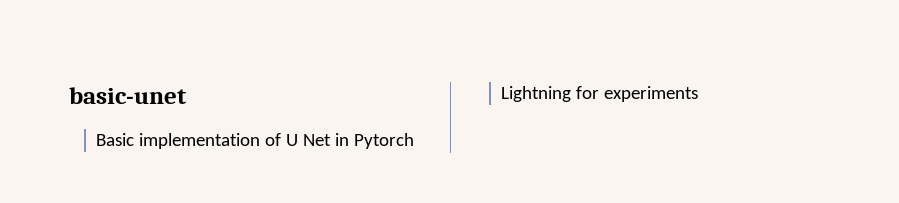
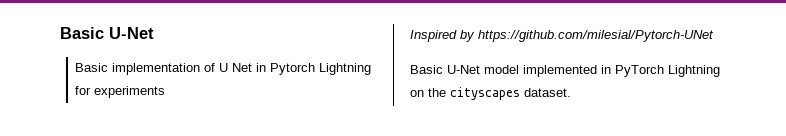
[69,87,187,104] basic-unet -> [60,27,154,39] Basic U-Net
(699, 94) none -> [410,30,714,42] [410,65,720,77] [410,87,571,100] // Inspired by https://github.com/milesial/Pytorch-UNet // Basic U-Net model implemented in PyTorch Lightning on the cityscapes dataset.

